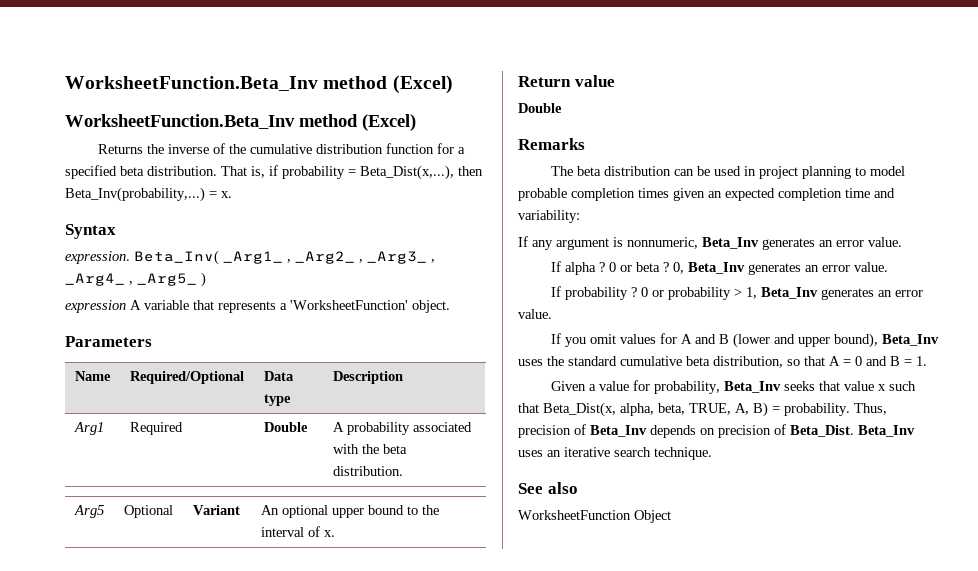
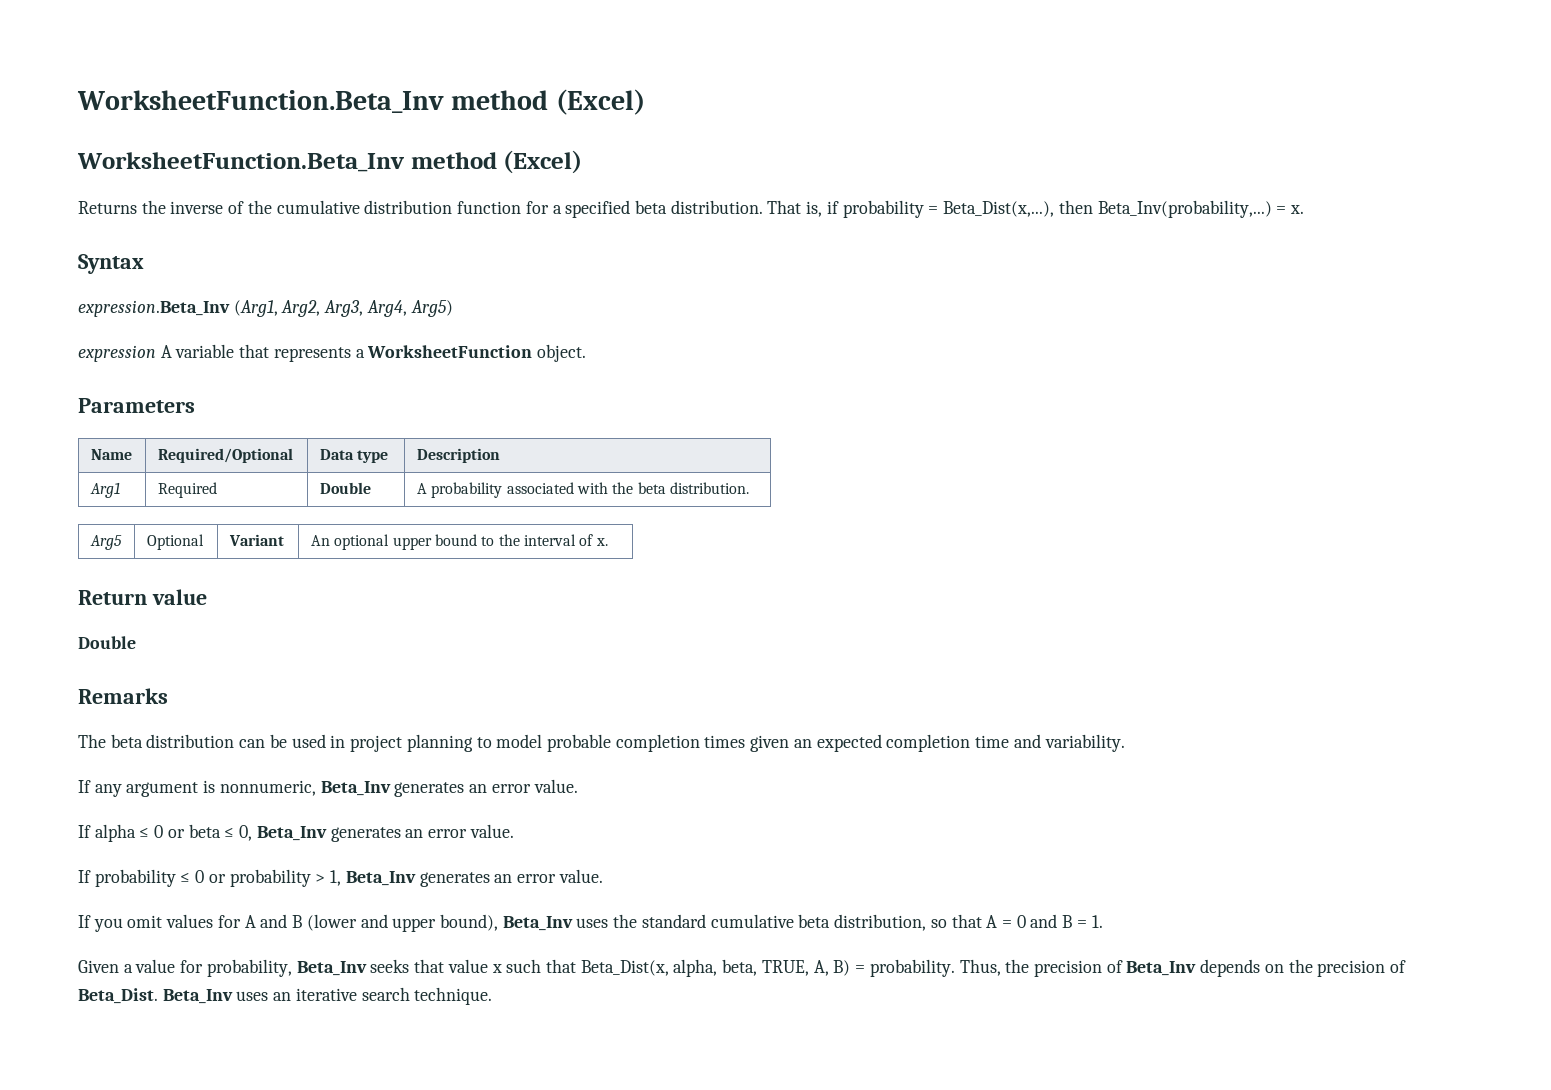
[65,250,435,265] [65,272,206,287] expression. Beta_Inv( _Arg1_ , _Arg2_ , _Arg3_ , _Arg4_ , _Arg5_ ) -> [78,300,453,317] expression.Beta_Inv (Arg1, Arg2, Arg3, Arg4, Arg5)
[290,300,408,310] 'WorksheetFunction' -> [367,345,533,358] WorksheetFunction
[518,210,580,223] variability: -> [1044,734,1125,752] variability.
[598,262,605,272] ? -> [139,827,150,838] ≤
[662,262,669,272] ? -> [224,827,235,838] ≤
[630,287,637,297] ? -> [180,872,191,883] ≤
(887, 409) none -> [1005,959,1030,973] the
(715, 431) none -> [1288,959,1313,973] the
[518,482,578,494] [518,510,671,523] // See also // WorksheetFunction Object -> (493, 996) none

